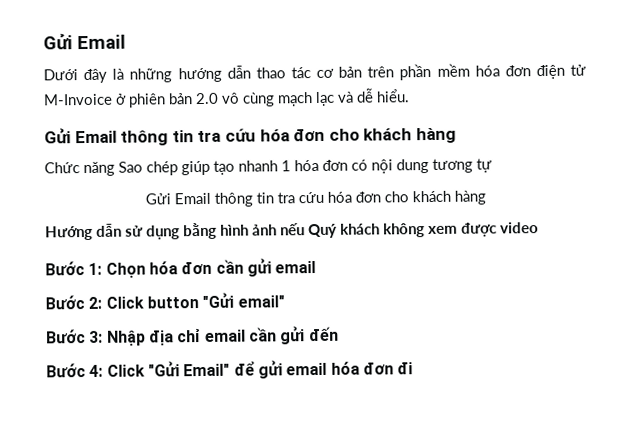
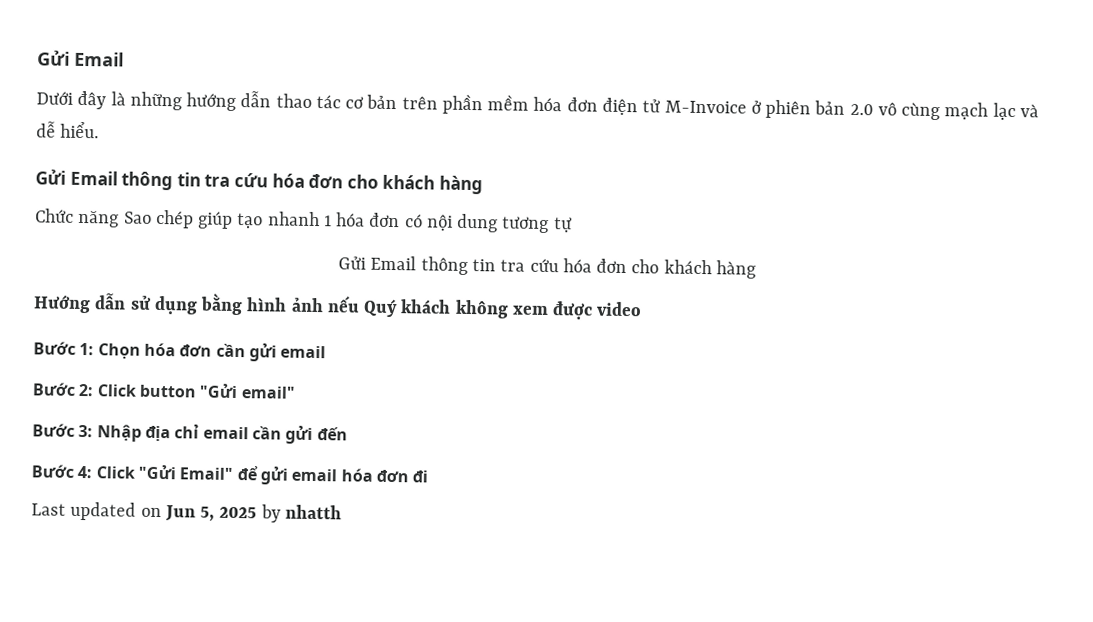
(414, 368) none -> [31,501,342,523] // Last updated on Jun 5, 2025 by nhatth

